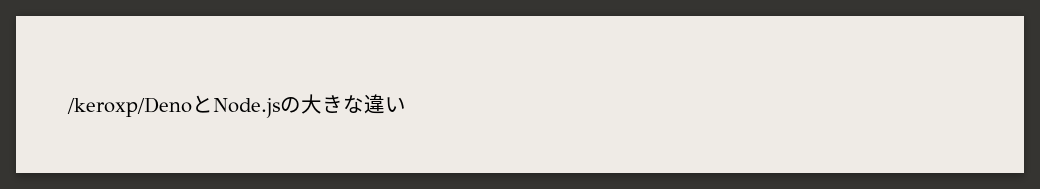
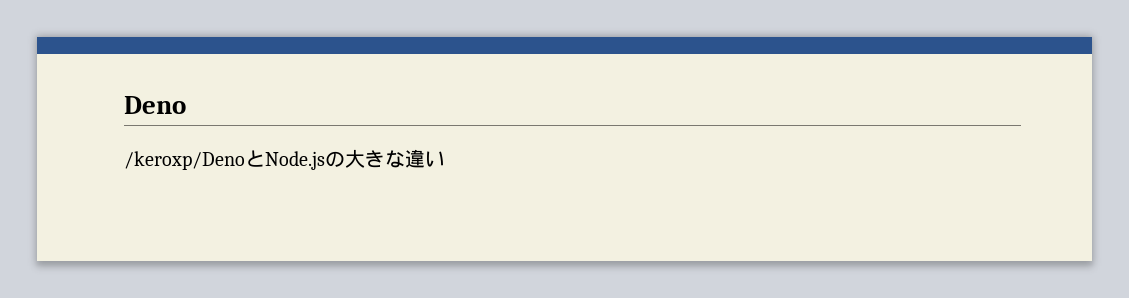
(67, 107) none -> [124,96,186,114] Deno //

